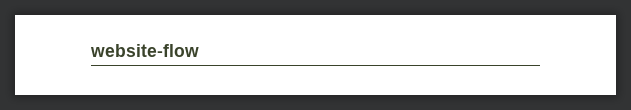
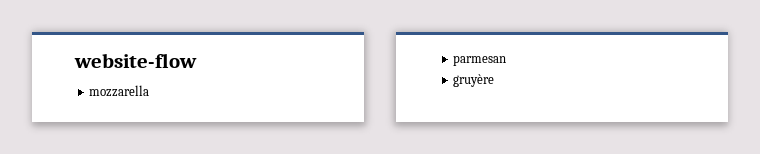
(199, 50) none -> [89,85,150,97] [453,55,507,66] [453,74,495,87] // mozzarella // parmesan // gruyère

